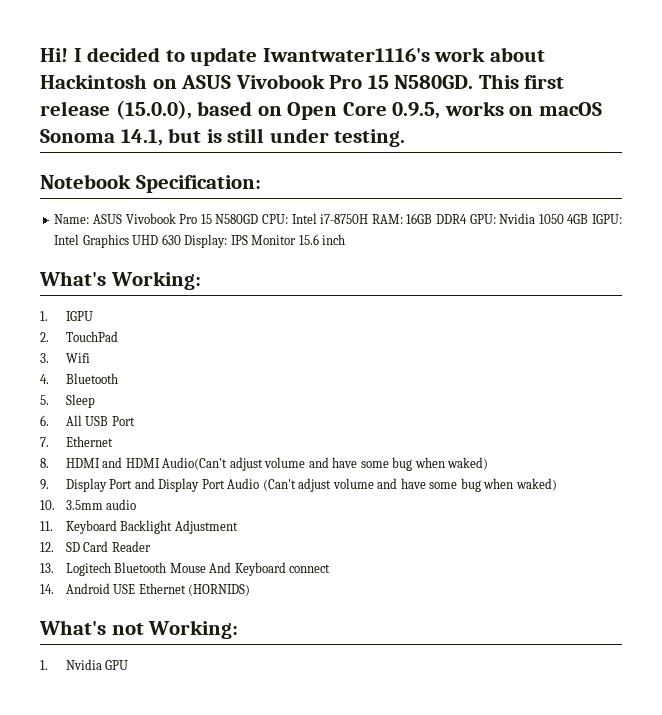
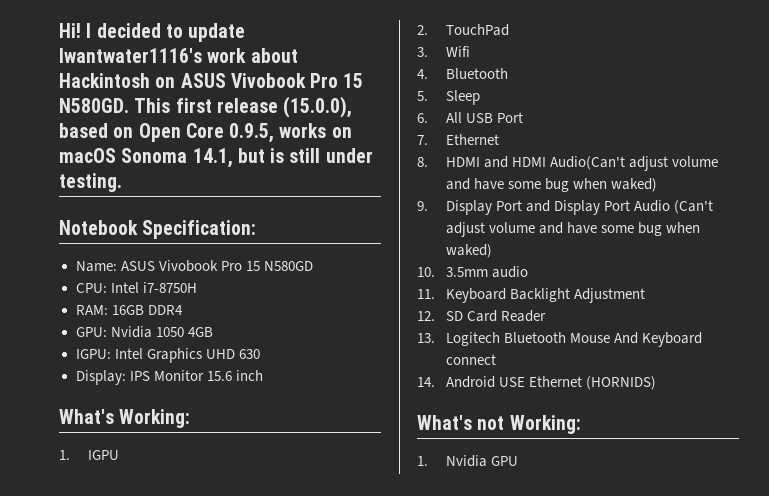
(259, 219) none -> (313, 266) //
(369, 219) none -> (197, 287) //
(467, 219) none -> (183, 310) //
(589, 219) none -> (213, 332) //
(181, 239) none -> (260, 354) //

